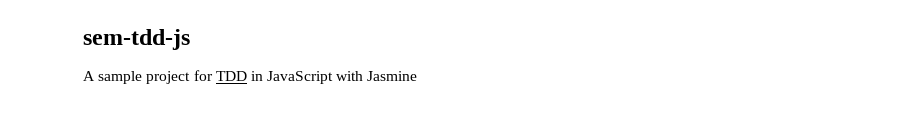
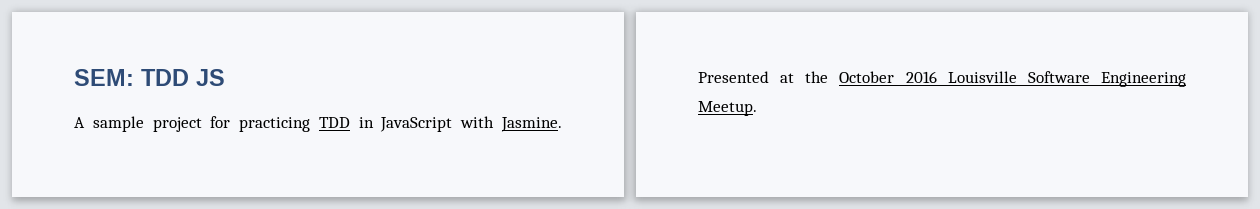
[83,29,190,50] sem-tdd-js -> [74,69,225,86] SEM: TDD JS
(213, 75) none -> [239,117,311,132] practicing
[367,71,418,81] Jasmine -> [500,117,562,132] [698,71,1186,87] [698,101,757,116] Jasmine. Presented at the October 2016 Louisville Software Engineering Meetup.

